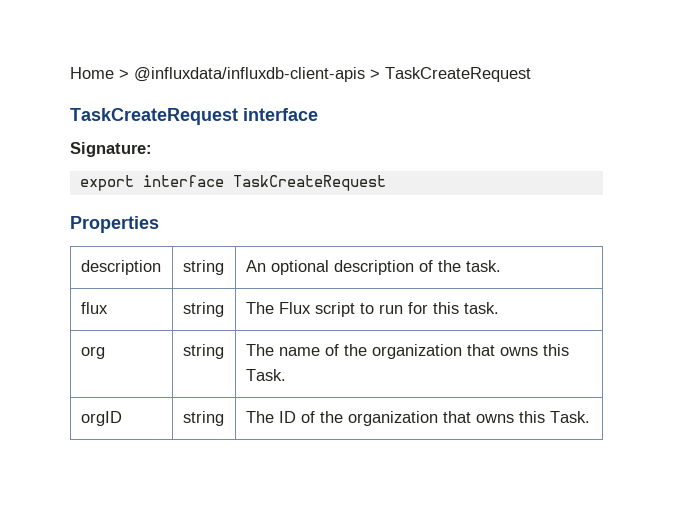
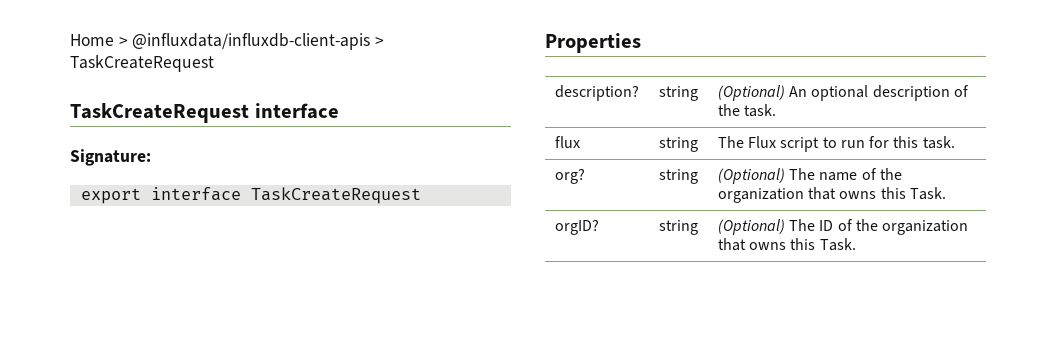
[80,260,161,275] [182,260,224,275] description | string | -> [554,85,639,101] [658,86,698,101] [717,85,785,101] description? | string | (Optional)
[80,346,105,359] [182,344,224,359] org | string | -> [554,168,585,184] [658,169,698,184] [717,168,785,184] org? | string | (Optional)
[80,411,122,426] [182,411,224,426] orgID | string | -> [554,219,599,235] [658,220,698,235] [717,219,785,235] orgID? | string | (Optional)

